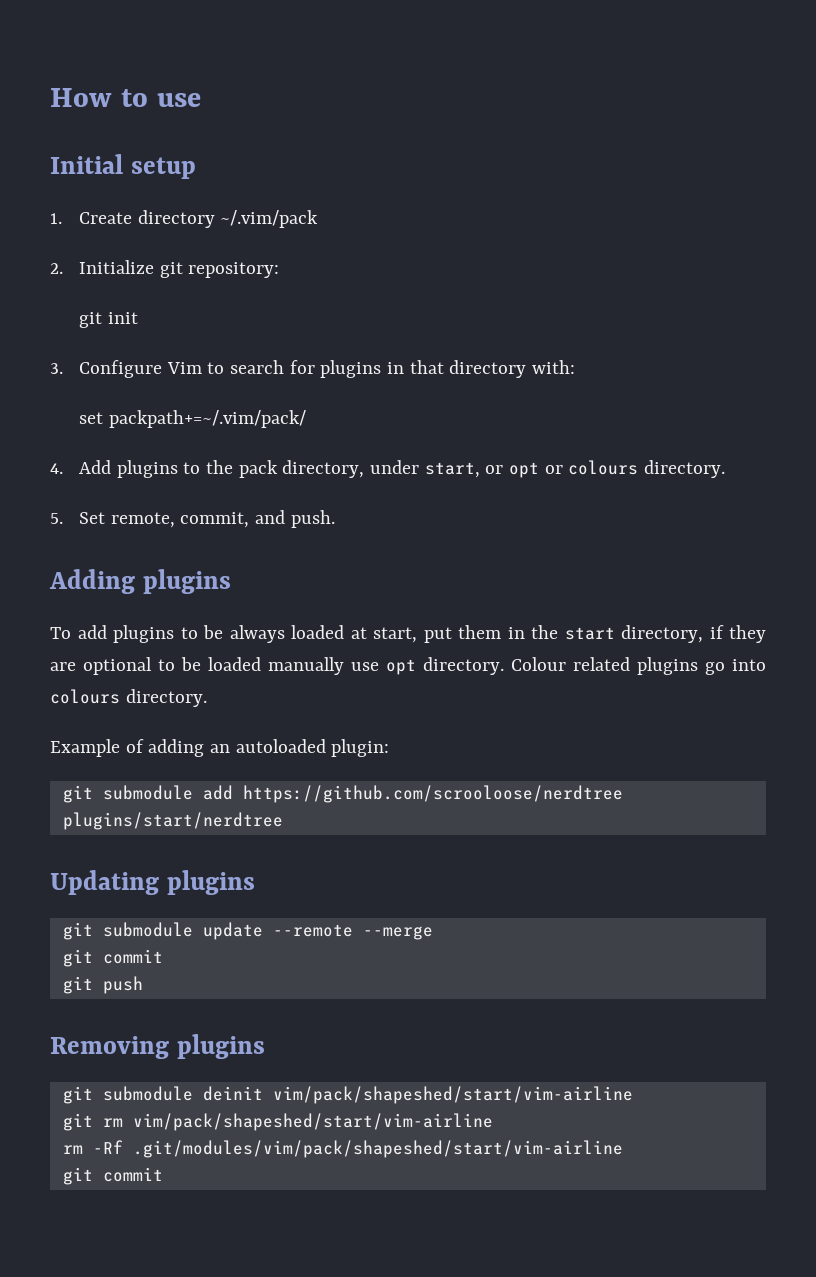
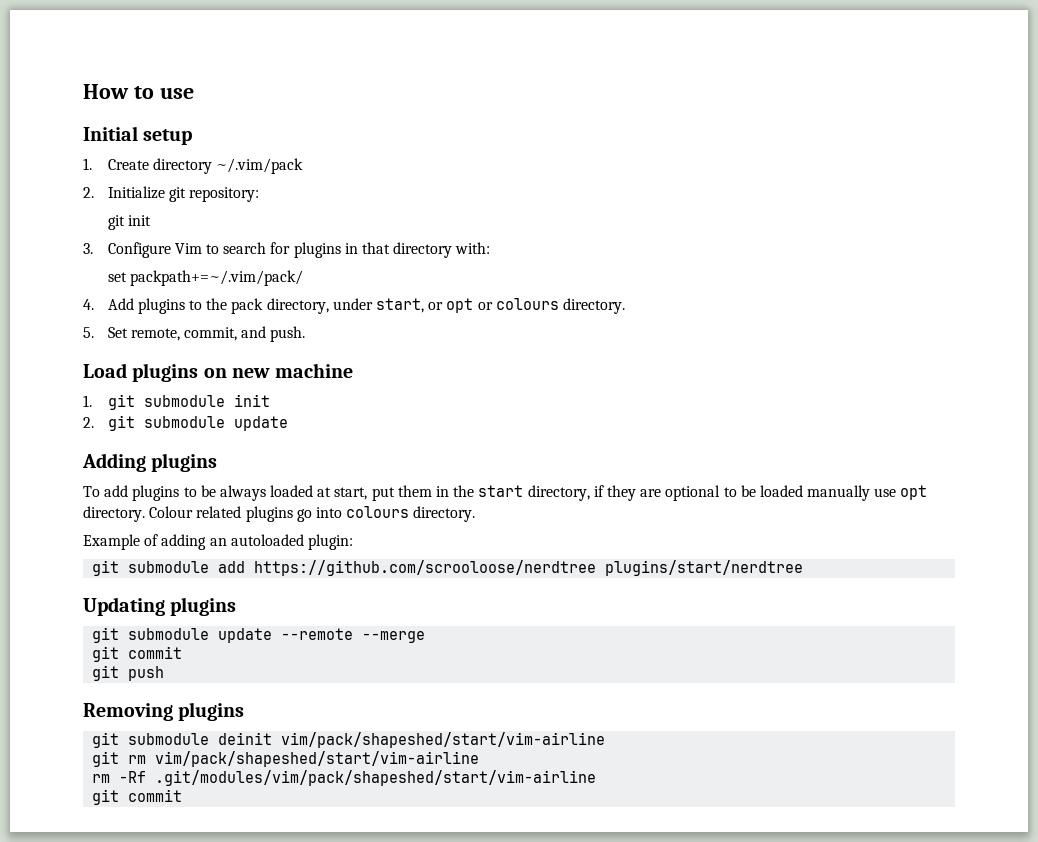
(335, 519) none -> [83,363,354,382] [83,394,270,410] [83,415,288,431] // Load plugins on new machine // 1. git submodule init // 2. git submodule update

